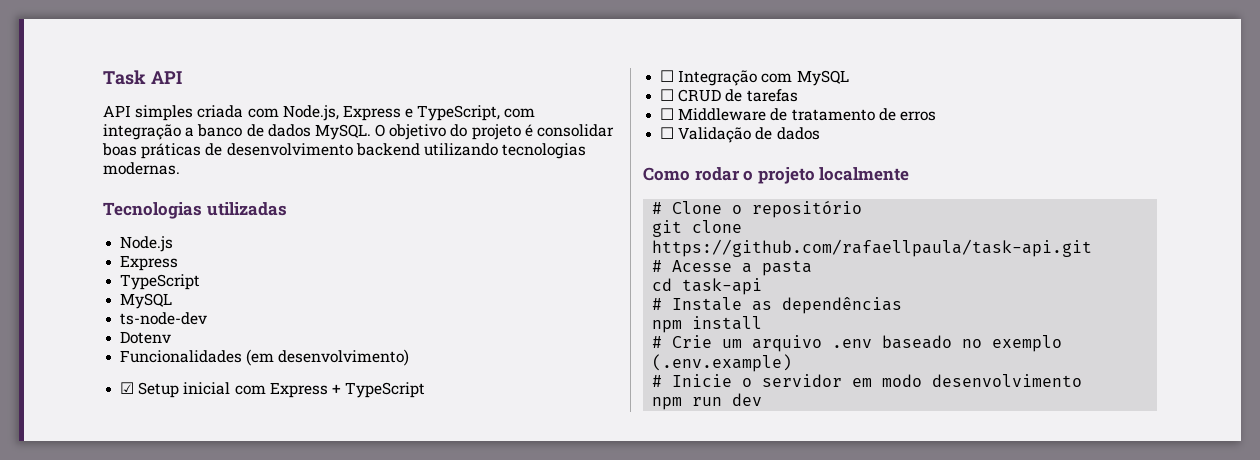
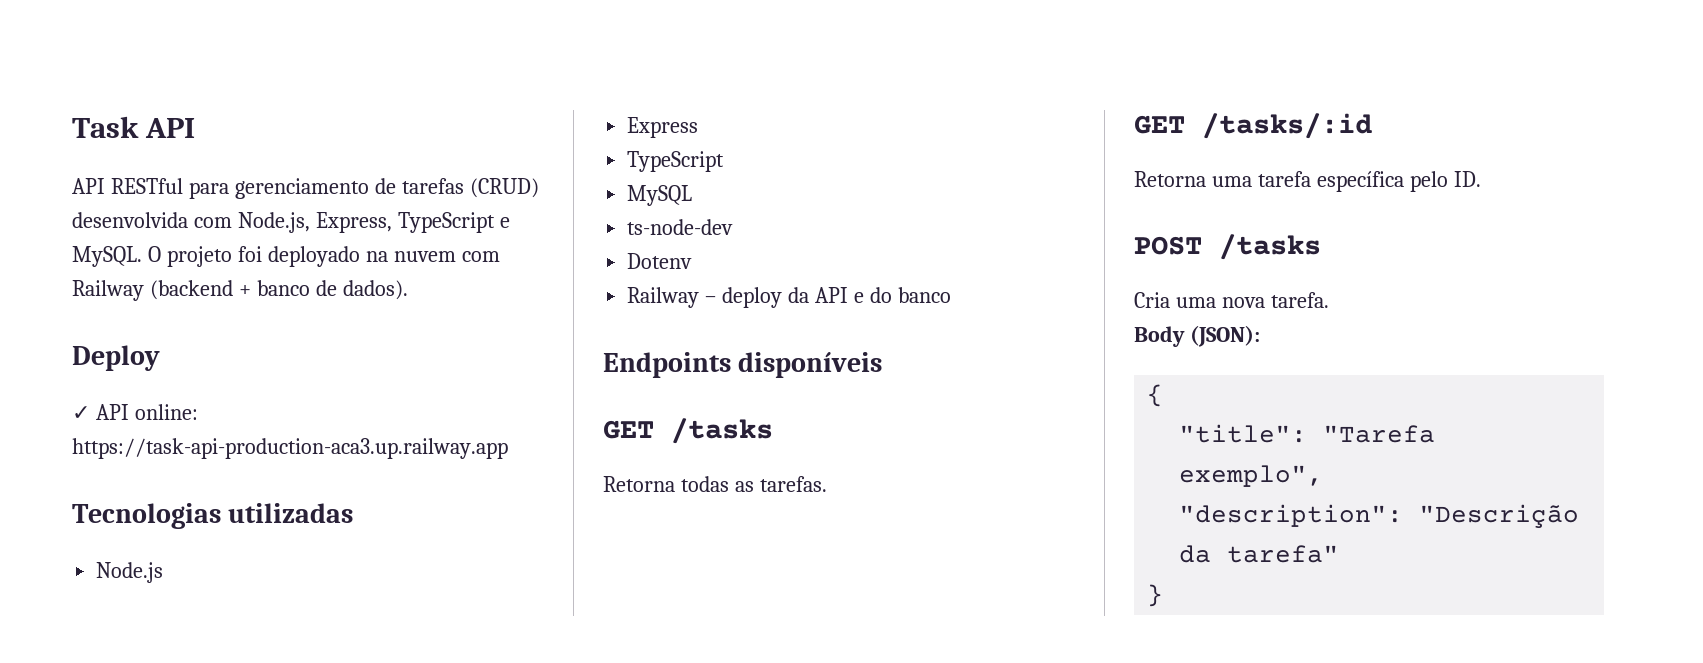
[135,105,536,121] [103,124,615,140] [102,143,587,159] [103,162,180,175] simples criada com Node.js, Express e TypeScript, com integração a banco de dados MySQL. O objetivo do projeto é consolidar boas práticas de desenvolvimento backend utilizando tecnologias modernas. -> [110,178,539,199] [72,212,510,233] [72,246,500,267] [72,280,408,301] [72,345,160,371] [72,404,198,420] [72,438,508,459] RESTful para gerenciamento de tarefas (CRUD) desenvolvida com Node.js, Express, TypeScript e MySQL. O projeto foi deployado na nuvem com Railway (backend + banco de dados). // Deploy // ✓ API online: https://task-api-production-aca3.up.railway.app
[120,349,410,366] [120,382,426,398] [660,70,849,86] [660,89,798,102] [660,108,936,121] [660,127,820,143] [643,167,910,184] [652,200,863,218] [652,220,743,237] [652,239,1093,257] [652,260,813,276] [652,278,763,295] [652,297,903,314] [652,316,763,333] [652,335,1063,352] [652,354,793,372] [652,374,1083,387] [652,393,763,410] Funcionalidades (em desenvolvimento) // ☑ Setup inicial com Express + TypeScript // ☐ Integração com MySQL // ☐ CRUD de tarefas // ☐ Middleware de tratamento de erros // ☐ Validação de dados // Como rodar o projeto localmente // # Clone o repositório // git clone https://github.com/rafaellpaula/task-api.git // # Acesse a pasta // cd task-api // # Instale as dependências // npm install // # Crie um arquivo .env baseado no exemplo (.env.example) // # Inicie o servidor em modo desenvolvimento // npm run dev -> [627,287,951,308] [603,352,883,378] [603,418,773,444] [603,476,827,492] [1134,113,1372,139] [1134,171,1481,192] [1134,234,1321,260] [1134,292,1329,308] [1134,325,1260,347] [1147,384,1164,407] [1179,424,1436,443] [1179,465,1324,487] [1179,504,1580,528] [1179,545,1340,563] [1147,584,1164,607] Railway – deploy da API e do banco // Endpoints disponíveis // GET /tasks // Retorna todas as tarefas. // GET /tasks/:id // Retorna uma tarefa específica pelo ID. // POST /tasks // Cria uma nova tarefa. // Body (JSON): // { // "title": "Tarefa exemplo", // "description": "Descrição da tarefa" // }

